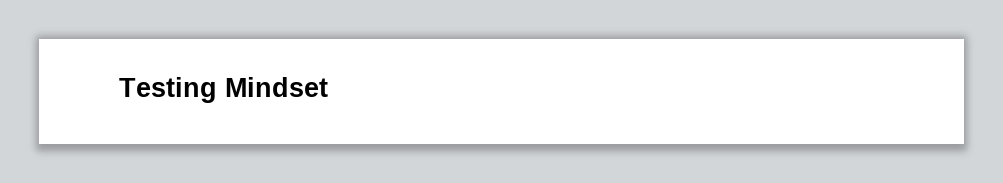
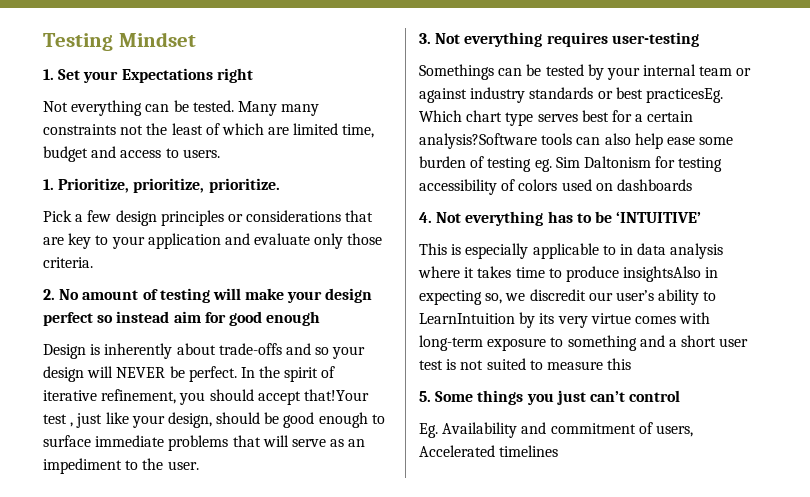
(328, 87) none -> [43,68,253,83] [43,100,320,116] [43,123,375,138] [43,146,220,162] [43,178,280,193] [43,210,374,226] [43,233,383,249] [43,257,93,268] [43,288,373,303] [43,311,321,326] [43,343,366,359] [43,366,336,382] [43,389,369,405] [43,412,385,428] [43,435,366,451] [43,458,199,474] [419,32,699,47] [419,64,752,80] [419,87,723,103] [419,110,694,126] [419,133,734,149] [419,156,723,172] [419,179,692,195] [419,211,702,226] [419,243,724,259] [418,266,719,282] [419,289,717,305] [419,312,711,328] [419,335,749,351] [419,358,632,370] [419,390,681,405] [419,422,693,438] [419,445,559,457] // 1. Set your Expectations right // Not everything can be tested. Many many constraints not the least of which are limited time, budget and access to users. // 1. Prioritize, prioritize, prioritize. // Pick a few design principles or considerations that are key to your application and evaluate only those criteria. // 2. No amount of testing will make your design perfect so instead aim for good enough // Design is inherently about trade-offs and so your design will NEVER be perfect. In the spirit of iterative refinement, you should accept that!Your test , just like your design, should be good enough to surface immediate problems that will serve as an impediment to the user. // 3. Not everything requires user-testing // Somethings can be tested by your internal team or against industry standards or best practicesEg. Which chart type serves best for a certain analysis?Software tools can also help ease some burden of testing eg. Sim Daltonism for testing accessibility of colors used on dashboards // 4. Not everything has to be ‘INTUITIVE’ // This is especially applicable to in data analysis where it takes time to produce insightsAlso in expecting so, we discredit our user’s ability to LearnIntuition by its very virtue comes with long-term exposure to something and a short user test is not suited to measure this // 5. Some things you just can’t control // Eg. Availability and commitment of users, Accelerated timelines

